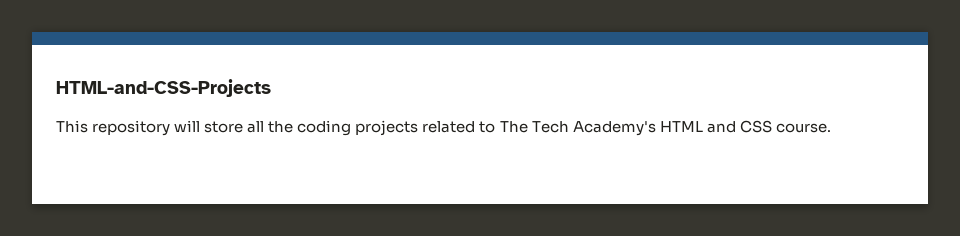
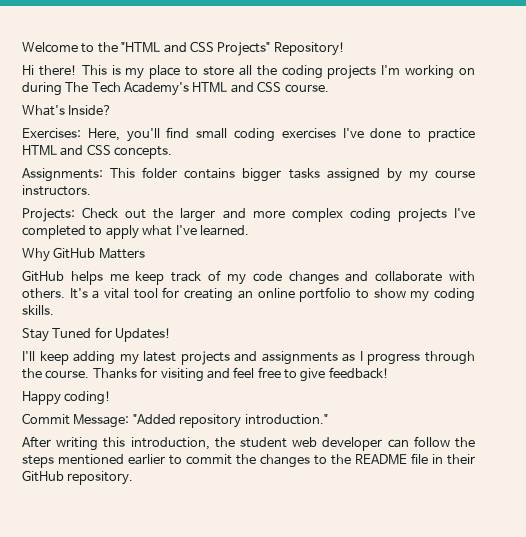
[56,79,271,97] [56,120,201,136] HTML-and-CSS-Projects // This repository will -> [22,41,345,56] [22,65,199,79] Welcome to the "HTML and CSS Projects" Repository! // Hi there! This is my place to
[422,121,496,133] related to -> [381,65,475,79] [22,82,62,96] I'm working on during
(831, 128) none -> [22,105,113,116] [22,127,476,142] [22,144,173,159] [22,167,475,182] [22,185,91,196] [22,207,476,222] [22,225,249,239] [22,247,145,262] [22,270,475,285] [22,287,475,302] [22,305,54,315] [22,327,172,342] [22,351,475,365] [22,367,389,382] [22,391,112,405] [22,413,328,428] [22,436,475,451] [22,453,475,468] [22,470,134,485] // What's Inside? // Exercises: Here, you'll find small coding exercises I've done to practice HTML and CSS concepts. // Assignments: This folder contains bigger tasks assigned by my course instructors. // Projects: Check out the larger and more complex coding projects I've completed to apply what I've learned. // Why GitHub Matters // GitHub helps me keep track of my code changes and collaborate with others. It's a vital tool for creating an online portfolio to show my coding skills. // Stay Tuned for Updates! // I'll keep adding my latest projects and assignments as I progress through the course. Thanks for visiting and feel free to give feedback! // Happy coding! // Commit Message: "Added repository introduction." // After writing this introduction, the student web developer can follow the steps mentioned earlier to commit the changes to the README file in their GitHub repository.

